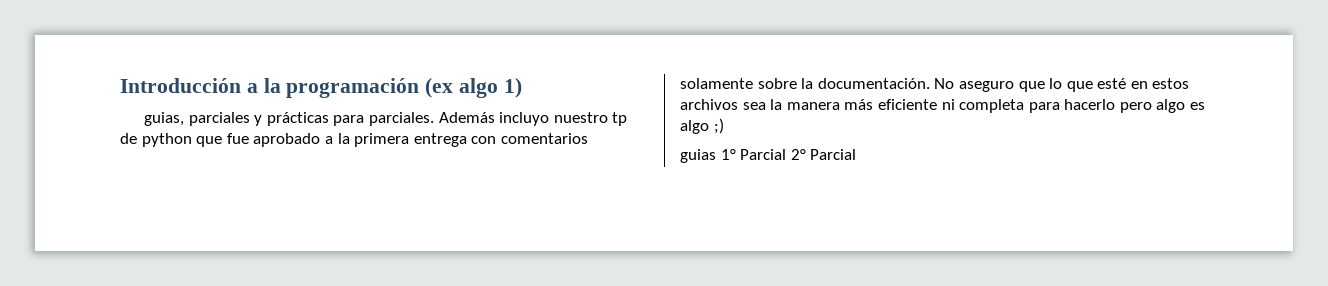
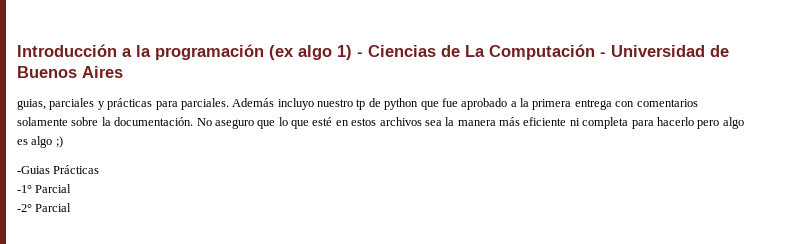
(522, 88) none -> [357,44,729,60] [17,66,123,78] - Ciencias de La Computación - Universidad de Buenos Aires
[680,149,806,163] guias 1° Parcial 2° -> [17,165,100,174] [17,184,72,193] [17,204,32,212] -Guias Prácticas // -1° Parcial // -2°

